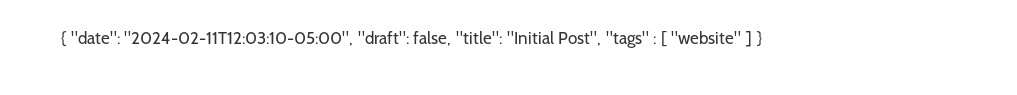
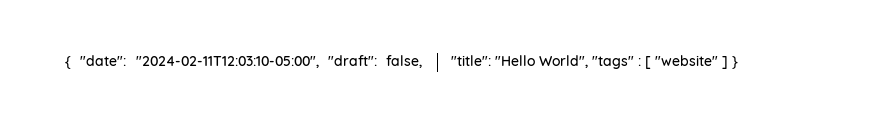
[506,31,602,46] "Initial Post", -> [495,55,588,68] "Hello World",

